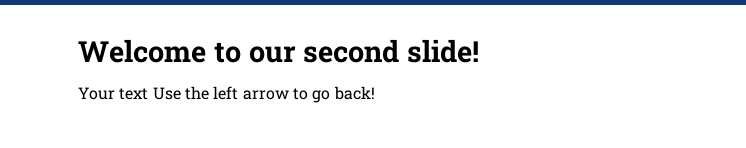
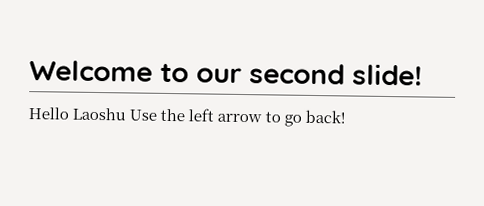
[78,87,149,100] Your text -> [28,107,127,121] Hello Laoshu

